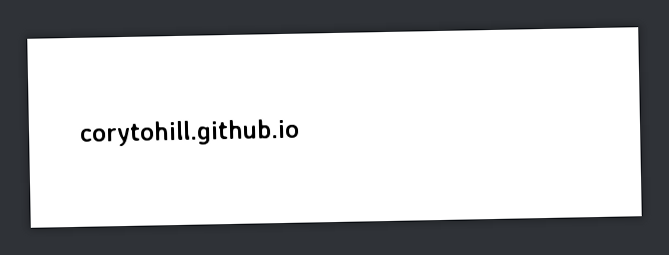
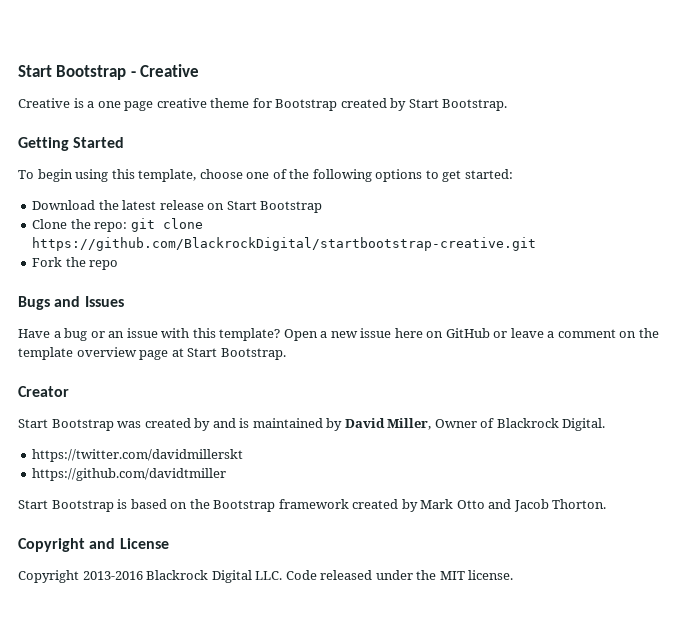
[79,118,300,147] corytohill.github.io -> [18,64,200,80] [18,98,508,111] [18,137,125,151] [18,169,513,182] [32,200,323,213] [32,218,203,232] [32,237,537,251] [32,257,119,270] [18,296,124,310] [18,328,659,341] [18,347,286,360] [18,386,69,397] [18,418,606,431] [32,449,244,462] [32,468,227,481] [18,499,607,512] [18,538,169,552] [18,570,514,583] Start Bootstrap - Creative // Creative is a one page creative theme for Bootstrap created by Start Bootstrap. // Getting Started // To begin using this template, choose one of the following options to get started: // Download the latest release on Start Bootstrap // Clone the repo: git clone https://github.com/BlackrockDigital/startbootstrap-creative.git // Fork the repo // Bugs and Issues // Have a bug or an issue with this template? Open a new issue here on GitHub or leave a comment on the template overview page at Start Bootstrap. // Creator // Start Bootstrap was created by and is maintained by David Miller, Owner of Blackrock Digital. // https://twitter.com/davidmillerskt // https://github.com/davidtmiller // Start Bootstrap is based on the Bootstrap framework created by Mark Otto and Jacob Thorton. // Copyright and License // Copyright 2013-2016 Blackrock Digital LLC. Code released under the MIT license.

